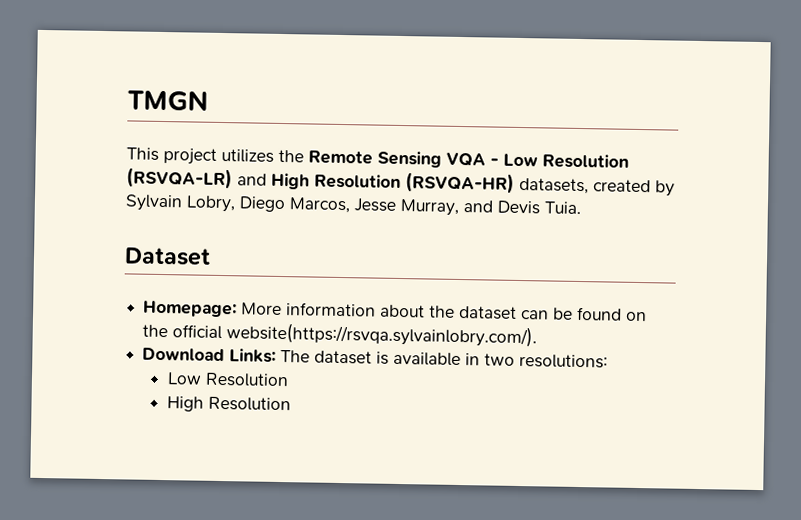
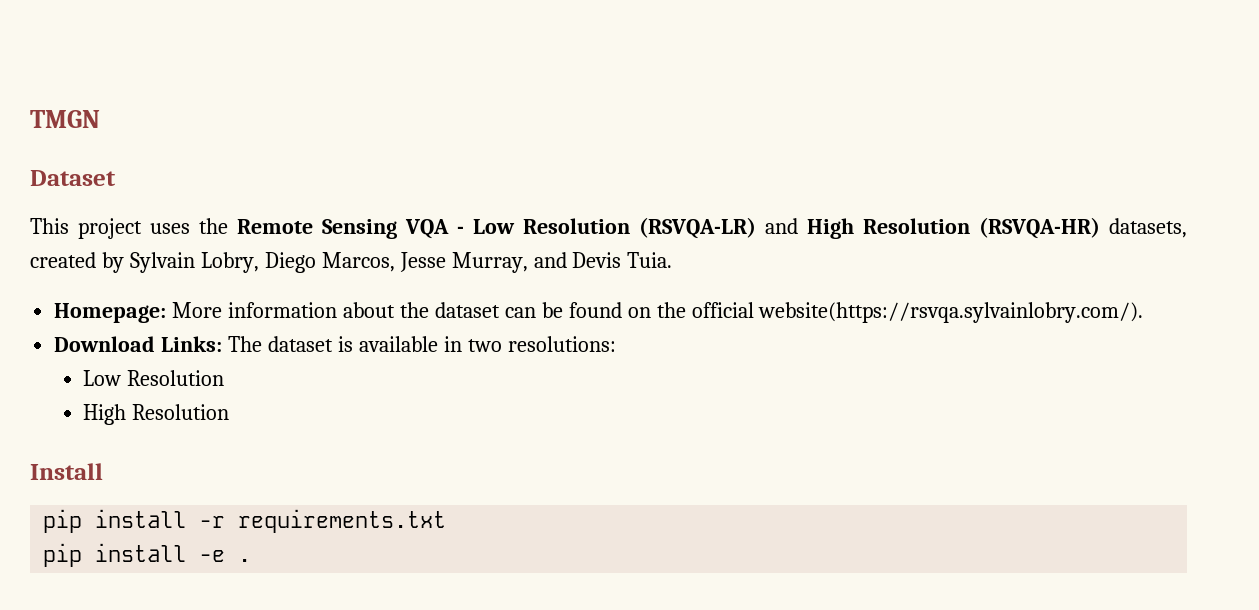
(209, 100) none -> [30,170,116,186] // Dataset
[221,148,274,163] utilizes -> [150,223,190,234] uses
[124,247,211,266] // Dataset -> (673, 260) none
(291, 404) none -> [30,463,103,480] [43,509,447,533] [43,543,252,567] // Install // pip install -r requirements.txt // pip install -e .

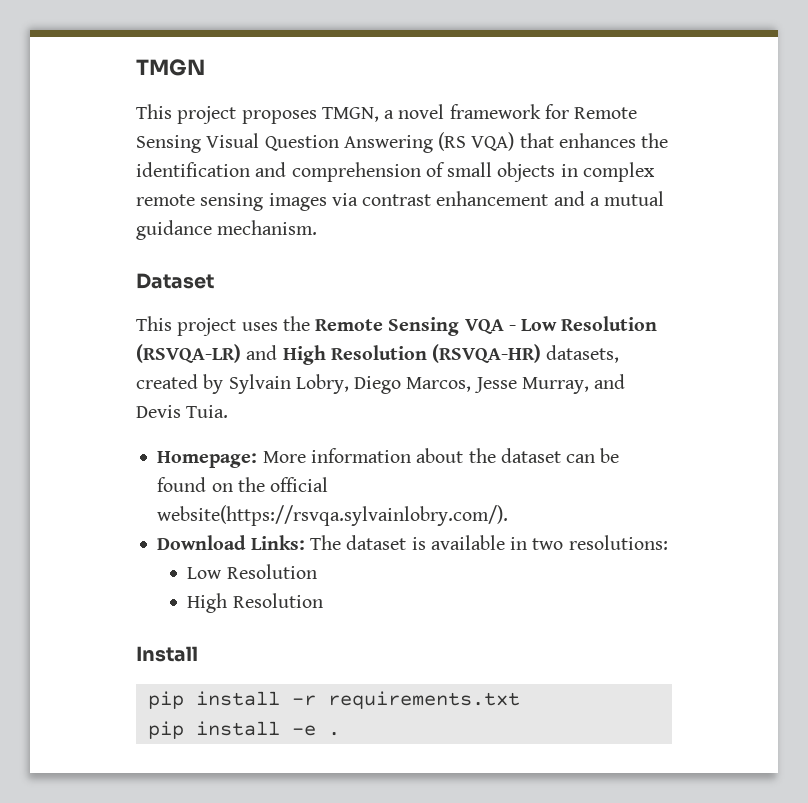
(100, 119) none -> [136,104,638,124] [136,132,669,153] [136,162,655,182] [136,191,665,211] [136,220,318,240] // This project proposes TMGN, a novel framework for Remote Sensing Visual Question Answering (RS VQA) that enhances the identification and comprehension of small objects in complex remote sensing images via contrast enhancement and a mutual guidance mechanism.

